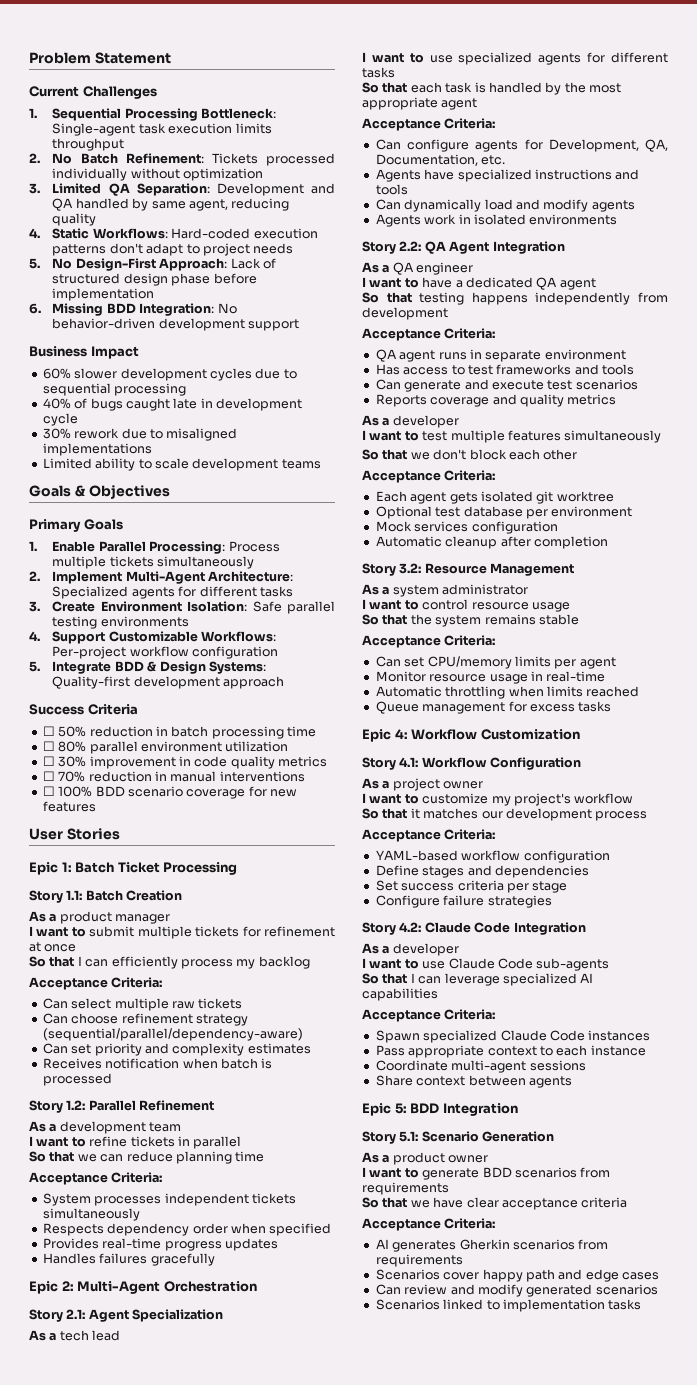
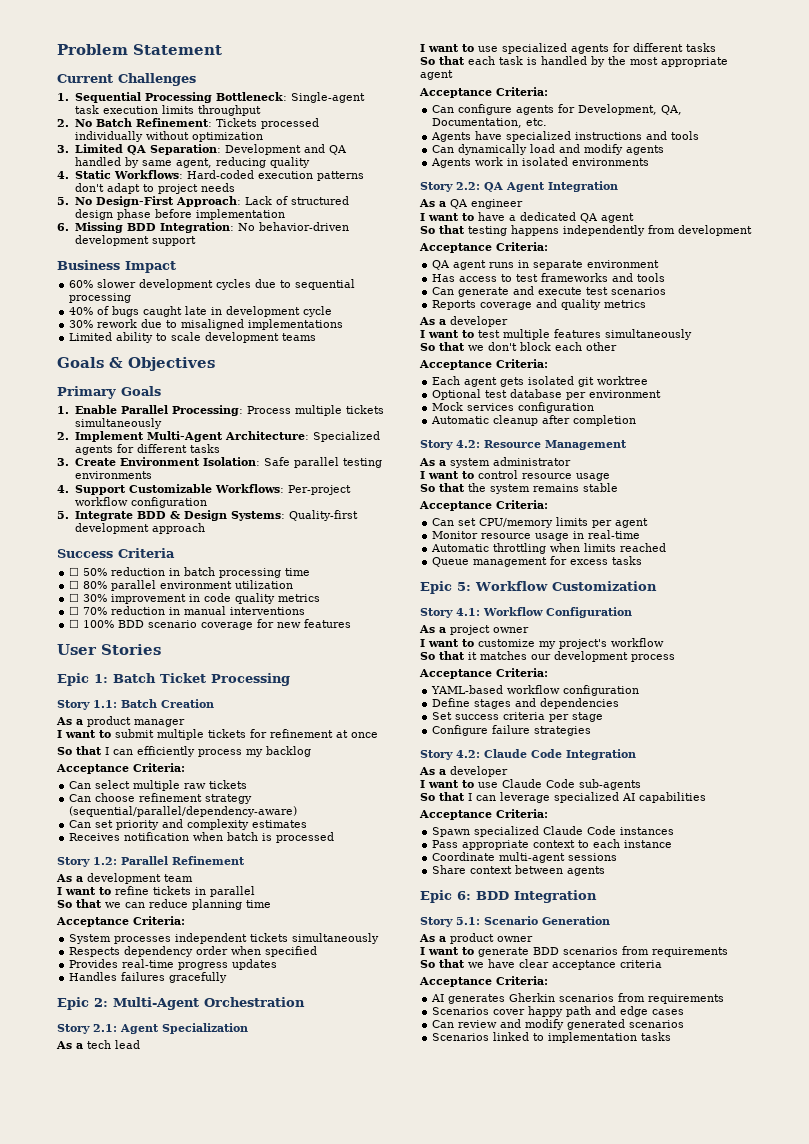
[399,563,422,574] 3.2: -> [456,440,480,448] 4.2:
[394,729,408,739] 4: -> [457,582,471,591] 5:
[394,1103,407,1114] 5: -> [457,891,471,900] 6:

